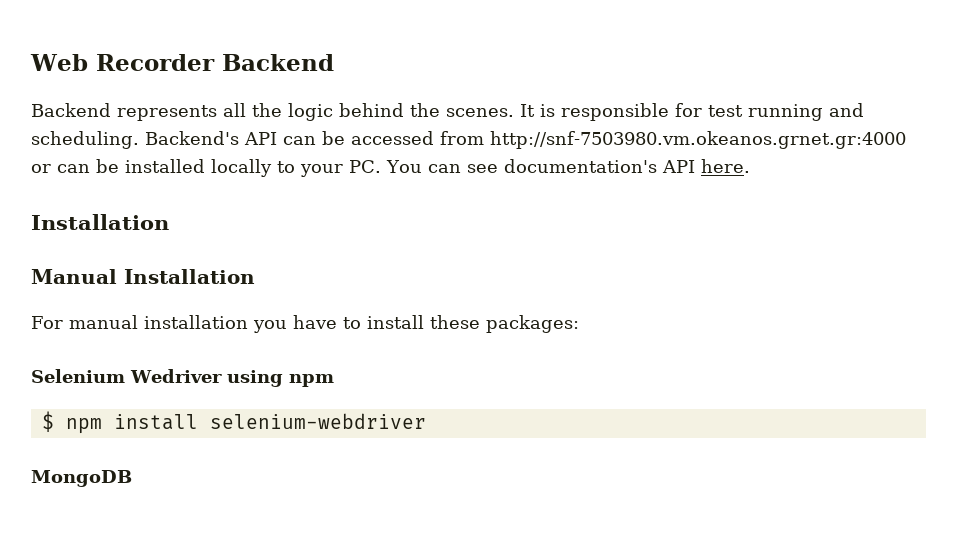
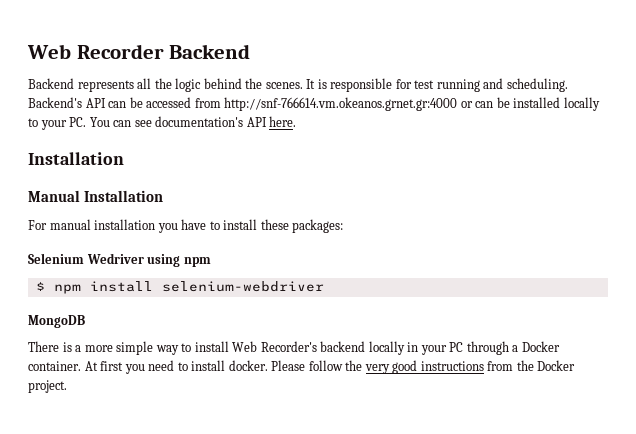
[490,131,906,149] http://snf-7503980.vm.okeanos.grnet.gr:4000 -> [224,97,458,111] http://snf-766614.vm.okeanos.grnet.gr:4000
(132, 478) none -> [28,341,560,355] [28,360,576,374] [28,380,67,393] // There is a more simple way to install Web Recorder's backend locally in your PC through a Docker container. At first you need to install docker. Please follow the very good instructions from the Docker project.

